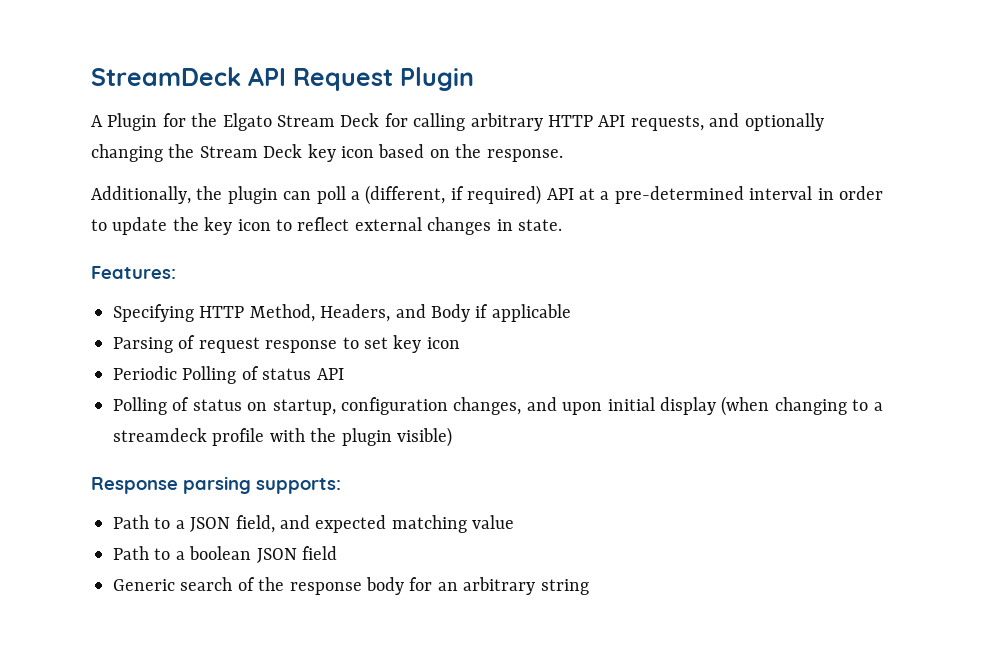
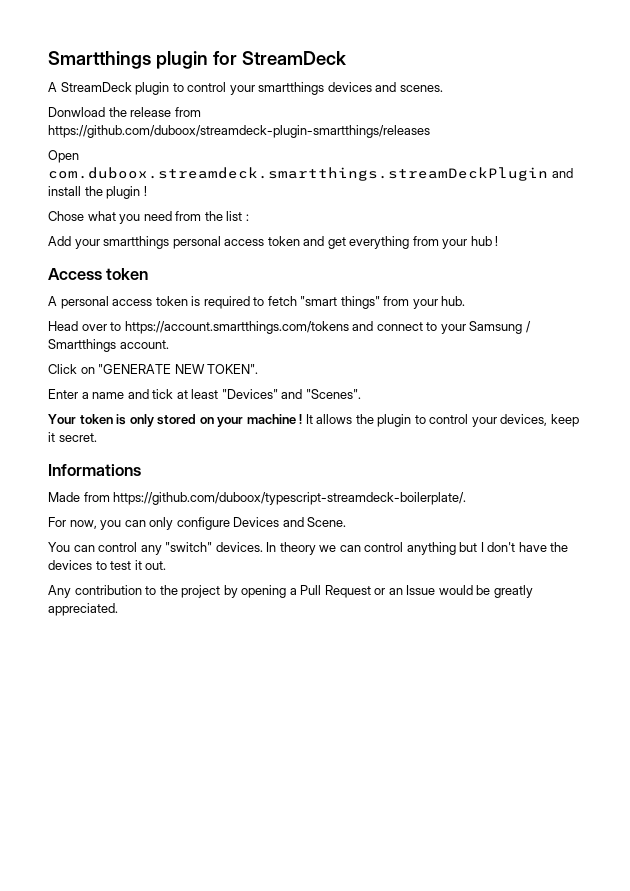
[91,67,474,91] [91,113,824,131] [91,144,563,162] [91,185,883,205] [91,217,562,235] [91,266,176,279] [113,304,571,322] [113,335,460,353] [113,366,344,384] [113,396,883,416] [113,427,452,447] [91,476,341,494] [113,515,515,533] [113,546,337,563] [113,577,589,595] StreamDeck API Request Plugin // A Plugin for the Elgato Stream Deck for calling arbitrary HTTP API requests, and optionally changing the Stream Deck key icon based on the response. // Additionally, the plugin can poll a (different, if required) API at a pre-determined interval in order to update the key icon to reflect external changes in state. // Features: // Specifying HTTP Method, Headers, and Body if applicable // Parsing of request response to set key icon // Periodic Polling of status API // Polling of status on startup, configuration changes, and upon initial display (when changing to a streamdeck profile with the plugin visible) // Response parsing supports: // Path to a JSON field, and expected matching value // Path to a boolean JSON field // Generic search of the response body for an arbitrary string -> [48,51,346,69] [48,82,443,95] [48,107,201,117] [48,125,430,138] [48,150,79,163] [48,167,573,181] [48,186,147,199] [48,211,249,224] [48,236,499,249] [48,268,149,280] [48,296,466,309] [48,321,531,334] [48,339,169,352] [48,364,259,374] [48,389,361,399] [48,414,579,427] [48,432,97,442] [48,464,141,476] [48,492,467,505] [48,517,347,530] [48,542,569,555] [48,560,167,570] [48,585,533,598] [48,603,118,616] Smartthings plugin for StreamDeck // A StreamDeck plugin to control your smartthings devices and scenes. // Donwload the release from https://github.com/duboox/streamdeck-plugin-smartthings/releases // Open com.duboox.streamdeck.smartthings.streamDeckPlugin and install the plugin ! // Chose what you need from the list : // Add your smartthings personal access token and get everything from your hub ! // Access token // A personal access token is required to fetch "smart things" from your hub. // Head over to https://account.smartthings.com/tokens and connect to your Samsung / Smartthings account. // Click on "GENERATE NEW TOKEN". // Enter a name and tick at least "Devices" and "Scenes". // Your token is only stored on your machine ! It allows the plugin to control your devices, keep it secret. // Informations // Made from https://github.com/duboox/typescript-streamdeck-boilerplate/. // For now, you can only configure Devices and Scene. // You can control any "switch" devices. In theory we can control anything but I don't have the devices to test it out. // Any contribution to the project by opening a Pull Request or an Issue would be greatly appreciated.

